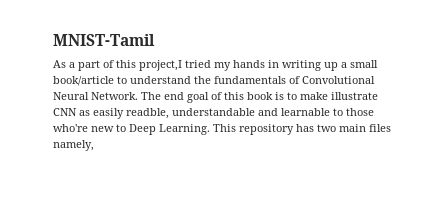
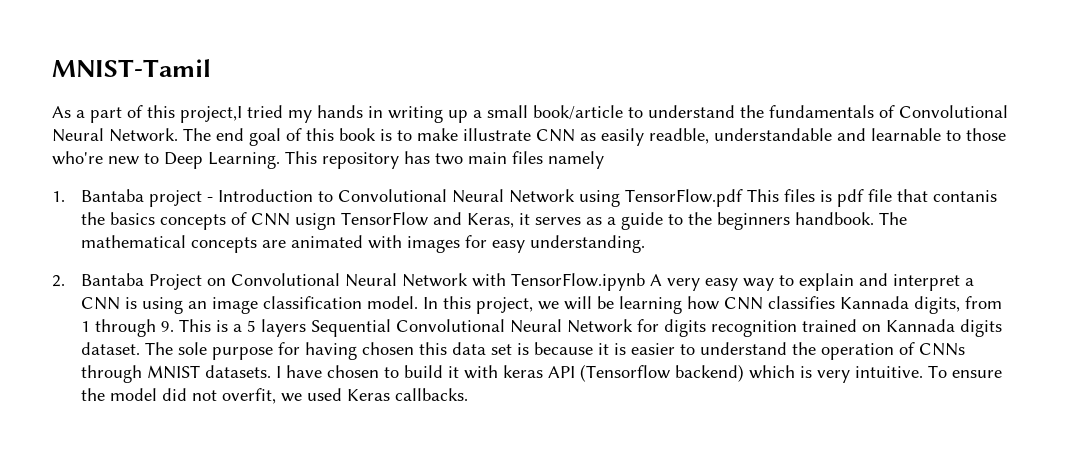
[53,140,94,151] namely, -> [548,151,604,169] [52,189,997,207] [80,212,907,230] [80,235,645,253] [52,273,974,291] [80,296,1002,314] [80,319,1002,337] [80,342,965,360] [80,364,1002,383] [80,388,468,404] namely // 1. Bantaba project - Introduction to Convolutional Neural Network using TensorFlow.pdf This files is pdf file that contanis the basics concepts of CNN usign TensorFlow and Keras, it serves as a guide to the beginners handbook. The mathematical concepts are animated with images for easy understanding. // 2. Bantaba Project on Convolutional Neural Network with TensorFlow.ipynb A very easy way to explain and interpret a CNN is using an image classification model. In this project, we will be learning how CNN classifies Kannada digits, from 1 through 9. This is a 5 layers Sequential Convolutional Neural Network for digits recognition trained on Kannada digits dataset. The sole purpose for having chosen this data set is because it is easier to understand the operation of CNNs through MNIST datasets. I have chosen to build it with keras API (Tensorflow backend) which is very intuitive. To ensure the model did not overfit, we used Keras callbacks.

